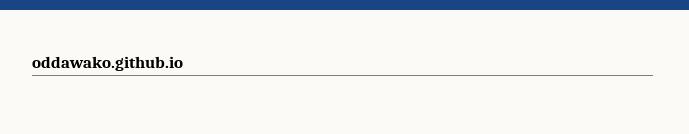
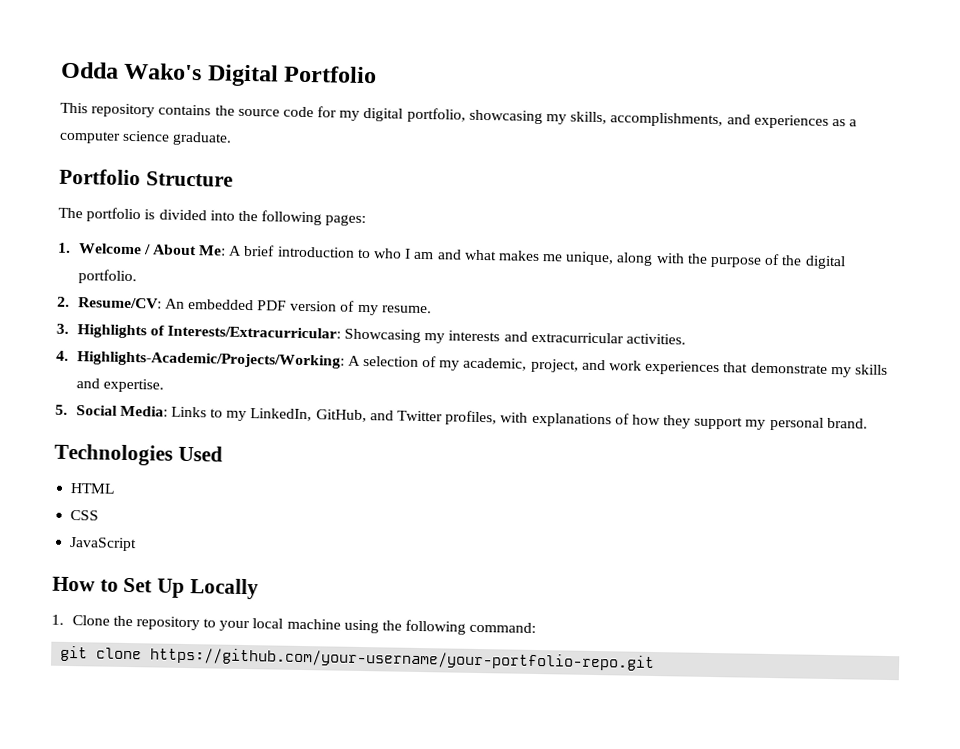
[32,56,183,71] oddawako.github.io -> [61,61,378,87] [60,102,858,129] [59,130,233,146] [59,168,233,187] [58,207,367,227] [58,242,846,270] [77,269,137,285] [57,296,432,316] [56,323,686,345] [56,350,888,378] [75,378,164,393] [55,404,868,431] [54,443,223,466] [70,483,116,494] [70,510,100,521] [69,537,138,552] [52,576,259,600] [51,614,537,635] [60,645,656,672] Odda Wako's Digital Portfolio // This repository contains the source code for my digital portfolio, showcasing my skills, accomplishments, and experiences as a computer science graduate. // Portfolio Structure // The portfolio is divided into the following pages: // 1. Welcome / About Me: A brief introduction to who I am and what makes me unique, along with the purpose of the digital portfolio. // 2. Resume/CV: An embedded PDF version of my resume. // 3. Highlights of Interests/Extracurricular: Showcasing my interests and extracurricular activities. // 4. Highlights-Academic/Projects/Working: A selection of my academic, project, and work experiences that demonstrate my skills and expertise. // 5. Social Media: Links to my LinkedIn, GitHub, and Twitter profiles, with explanations of how they support my personal brand. // Technologies Used // HTML // CSS // JavaScript // How to Set Up Locally // 1. Clone the repository to your local machine using the following command: // git clone https://github.com/your-username/your-portfolio-repo.git

